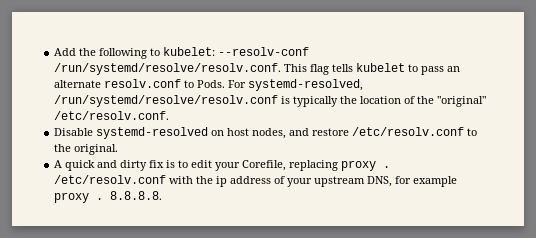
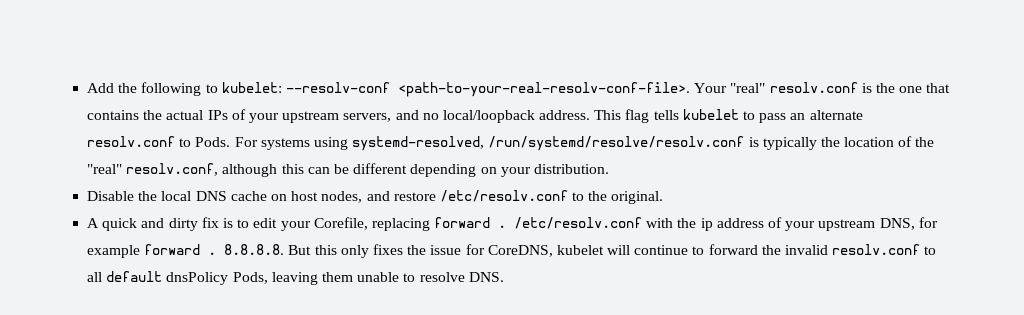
[54,63,282,75] /run/systemd/resolve/resolv.conf. -> [397,82,951,97] [87,109,591,123] <path-to-your-real-resolv-conf-file>. Your "real" resolv.conf is the one that contains the actual IPs of your upstream servers, and no local/loopback address.
(247, 84) none -> [260,137,348,150] systems using
[437,96,487,107] [54,111,170,120] [54,127,209,139] "original" /etc/resolv.conf. // Disable systemd-resolved -> [87,163,609,177] [87,191,267,201] "real" resolv.conf, although this can be different depending on your distribution. // Disable the local DNS cache
[341,160,377,171] proxy -> [434,217,491,228] forward
[54,192,90,203] proxy -> [144,244,201,255] forward
(163, 195) none -> [288,244,937,258] [87,271,504,285] But this only fixes the issue for CoreDNS, kubelet will continue to forward the invalid resolv.conf to all default dnsPolicy Pods, leaving them unable to resolve DNS.

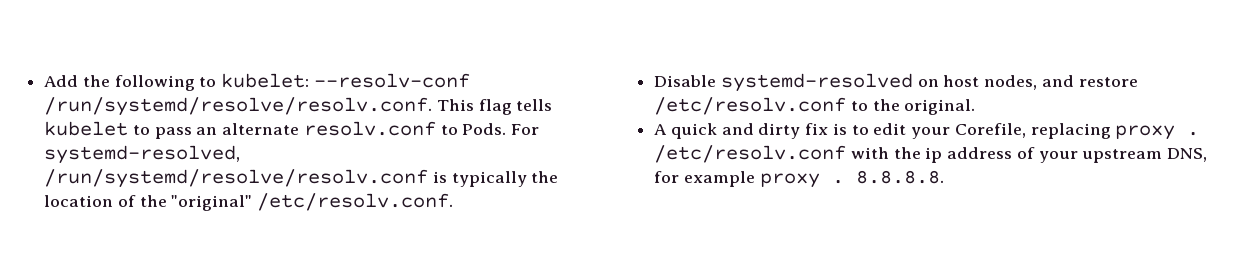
[397,82,951,97] [87,109,591,123] <path-to-your-real-resolv-conf-file>. Your "real" resolv.conf is the one that contains the actual IPs of your upstream servers, and no local/loopback address. -> [44,97,433,116] /run/systemd/resolve/resolv.conf.
[260,137,348,150] systems using -> (540, 129) none
[87,163,609,177] [87,191,267,201] "real" resolv.conf, although this can be different depending on your distribution. // Disable the local DNS cache -> [171,193,454,211] [654,73,913,92] "original" /etc/resolv.conf. // Disable systemd-resolved
[434,217,491,228] forward -> [1115,125,1176,140] proxy
[144,244,201,255] forward -> [759,173,820,188] proxy
[288,244,937,258] [87,271,504,285] But this only fixes the issue for CoreDNS, kubelet will continue to forward the invalid resolv.conf to all default dnsPolicy Pods, leaving them unable to resolve DNS. -> (944, 177) none

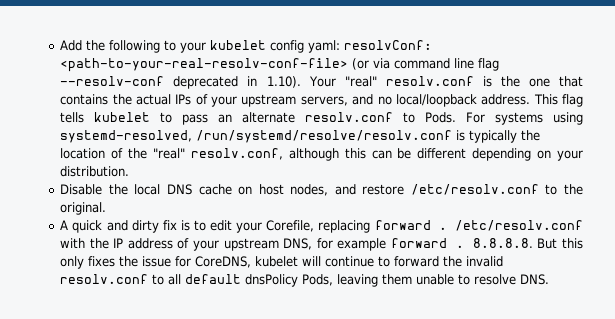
[221,73,470,88] [44,97,433,116] kubelet: --resolv-conf /run/systemd/resolve/resolv.conf. -> [180,40,433,53] [60,58,500,72] [60,76,584,89] [60,94,531,107] your kubelet config yaml: resolvConf: <path-to-your-real-resolv-conf-file> (or via command line flag --resolv-conf deprecated in 1.10). Your "real" resolv.conf is the one that contains the actual IPs of your upstream servers, and no local/loopback address.
(540, 129) none -> [495,112,584,125] systems using
[171,193,454,211] [654,73,913,92] "original" /etc/resolv.conf. // Disable systemd-resolved -> [152,148,583,161] [60,166,130,177] [60,184,232,195] "real" resolv.conf, although this can be different depending on your distribution. // Disable the local DNS cache
[1115,125,1176,140] proxy -> [374,220,431,230] forward
[925,147,943,163] ip -> [113,238,124,248] IP
[759,173,820,188] proxy -> [390,238,447,248] forward
(944, 177) none -> [537,238,583,249] [60,256,504,269] [60,274,550,287] But this only fixes the issue for CoreDNS, kubelet will continue to forward the invalid resolv.conf to all default dnsPolicy Pods, leaving them unable to resolve DNS.

